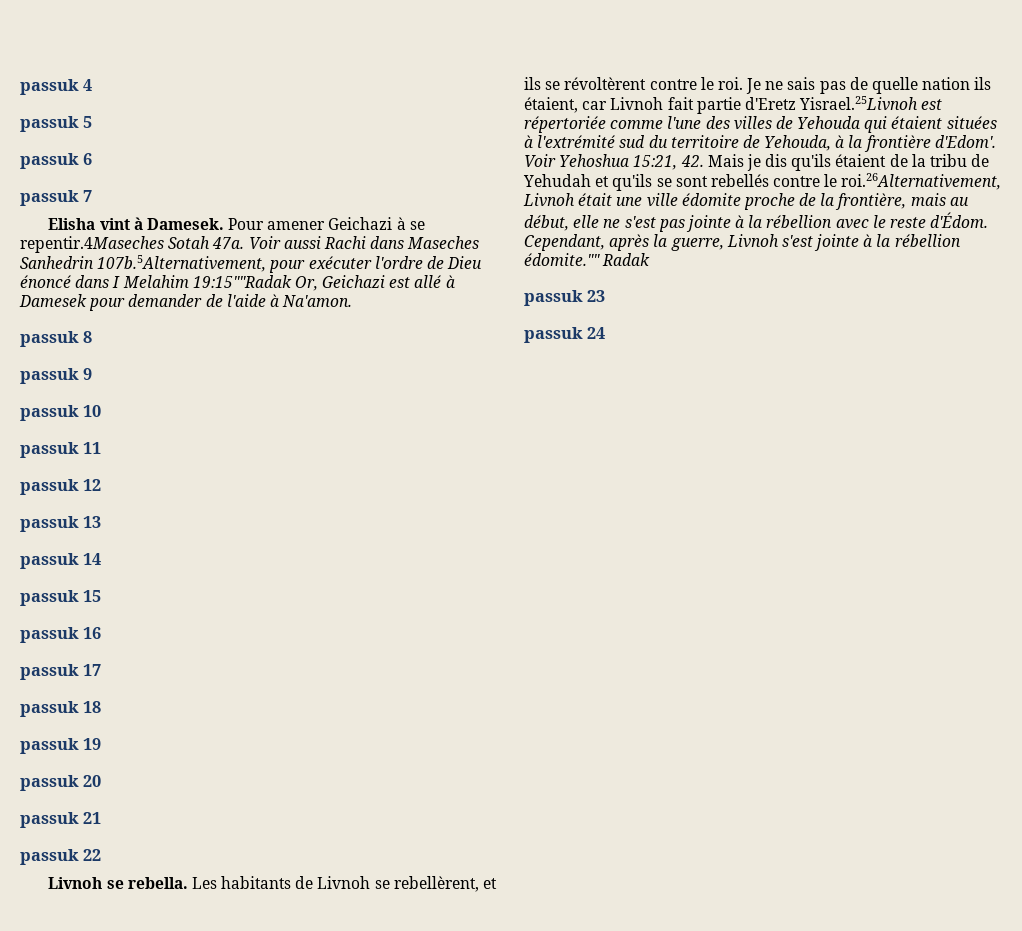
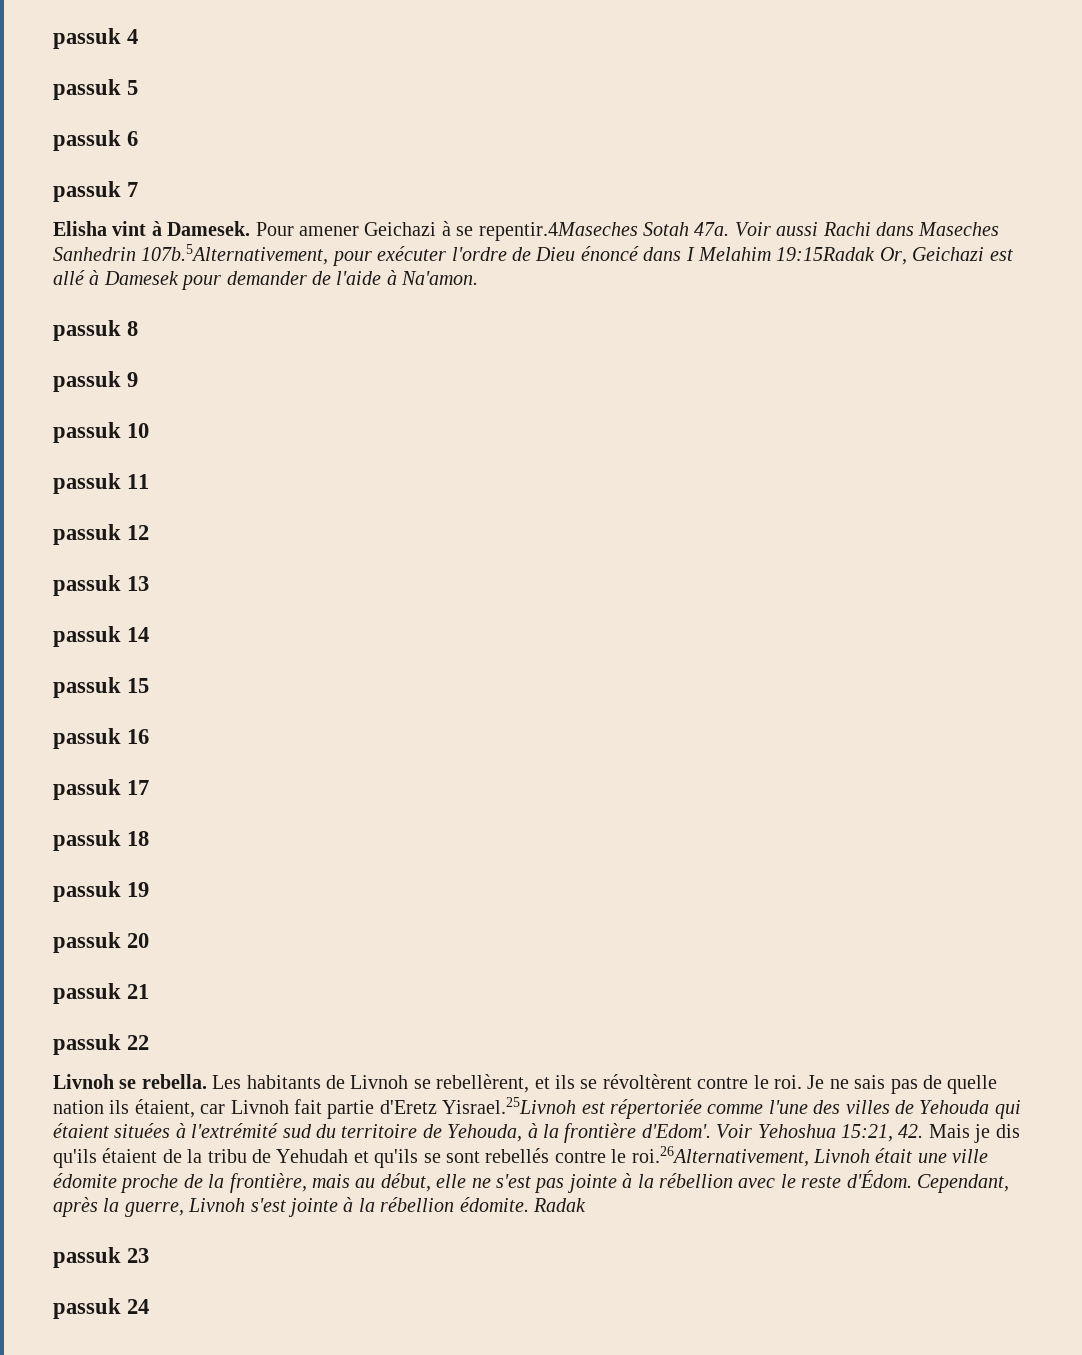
[192,275,292,288] 19:15""Radak -> [776,247,876,261] 19:15Radak
[524,253,600,266] édomite."" -> [459,1197,529,1212] édomite.

